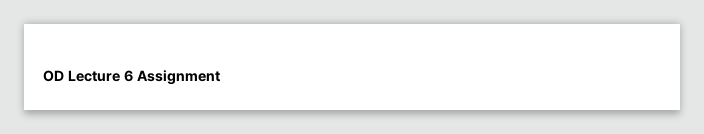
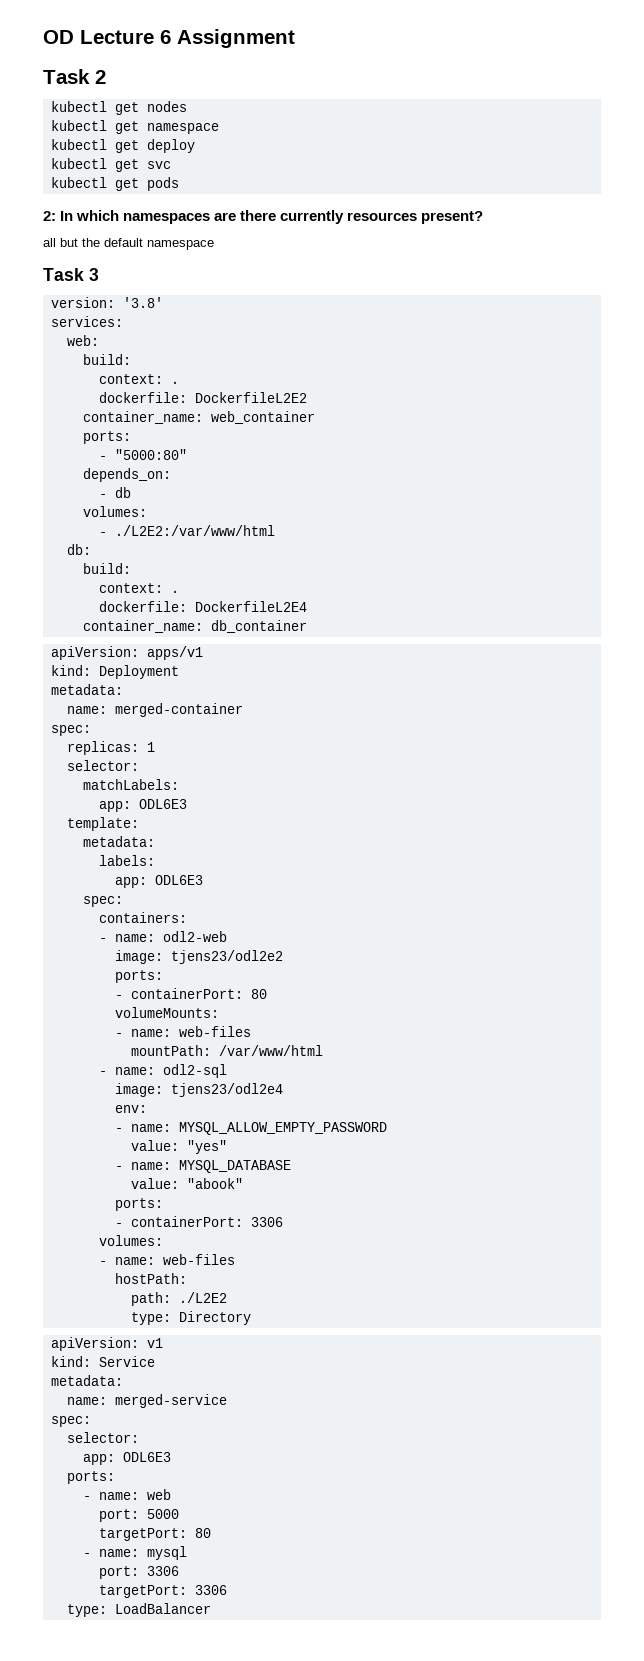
(220, 77) none -> [43,69,106,84] [50,101,187,115] [50,120,219,134] [50,139,195,153] [50,158,171,172] [50,177,179,191] [43,210,484,224] [43,238,214,250] [43,268,99,281] [50,297,163,308] [50,316,123,327] [66,335,99,346] [82,354,131,365] [98,374,179,384] [98,392,307,403] [82,411,315,424] [82,431,131,444] [98,449,187,460] [82,468,171,482] [98,487,131,498] [82,506,147,517] [98,525,275,536] [66,544,91,555] [82,563,131,574] [98,583,179,593] [98,601,307,612] [82,620,307,633] [50,646,203,660] [50,665,179,679] [50,684,123,695] [66,703,243,717] [50,725,91,736] [66,741,155,755] [66,760,139,771] [82,779,179,790] [98,799,187,812] [66,817,139,831] [82,836,155,847] [98,855,155,866] [114,875,203,888] [82,896,123,907] [98,912,187,923] [98,931,227,942] [114,950,283,964] [114,970,163,983] [114,988,267,999] [114,1007,219,1018] [114,1026,251,1037] [130,1045,323,1056] [98,1064,227,1078] [114,1083,283,1097] [114,1105,147,1113] [114,1122,387,1135] [130,1140,227,1154] [114,1160,291,1173] [130,1178,243,1189] [114,1198,163,1211] [114,1216,283,1227] [98,1235,163,1246] [98,1254,235,1265] [114,1273,187,1284] [130,1292,227,1306] [130,1311,251,1325] [50,1337,163,1351] [50,1356,155,1367] [50,1375,123,1386] [66,1394,227,1408] [50,1416,91,1427] [66,1432,139,1443] [82,1452,171,1465] [66,1471,115,1484] [82,1489,171,1500] [98,1509,179,1522] [98,1528,211,1541] [82,1546,187,1560] [98,1566,179,1579] [98,1585,227,1598] [66,1603,211,1617] // Task 2 // kubectl get nodes // kubectl get namespace // kubectl get deploy // kubectl get svc // kubectl get pods // 2: In which namespaces are there currently resources present? // all but the default namespace // Task 3 // version: '3.8' // services: // web: // build: // context: . // dockerfile: DockerfileL2E2 // container_name: web_container // ports: // - "5000:80" // depends_on: // - db // volumes: // - ./L2E2:/var/www/html // db: // build: // context: . // dockerfile: DockerfileL2E4 // container_name: db_container // apiVersion: apps/v1 // kind: Deployment // metadata: // name: merged-container // spec: // replicas: 1 // selector: // matchLabels: // app: ODL6E3 // template: // metadata: // labels: // app: ODL6E3 // spec: // containers: // - name: odl2-web // image: tjens23/odl2e2 // ports: // - containerPort: 80 // volumeMounts: // - name: web-files // mountPath: /var/www/html // - name: odl2-sql // image: tjens23/odl2e4 // env: // - name: MYSQL_ALLOW_EMPTY_PASSWORD // value: "yes" // - name: MYSQL_DATABASE // value: "abook" // ports: // - containerPort: 3306 // volumes: // - name: web-files // hostPath: // path: ./L2E2 // type: Directory // apiVersion: v1 // kind: Service // metadata: // name: merged-service // spec: // selector: // app: ODL6E3 // ports: // - name: web // port: 5000 // targetPort: 80 // - name: mysql // port: 3306 // targetPort: 3306 // type: LoadBalancer

